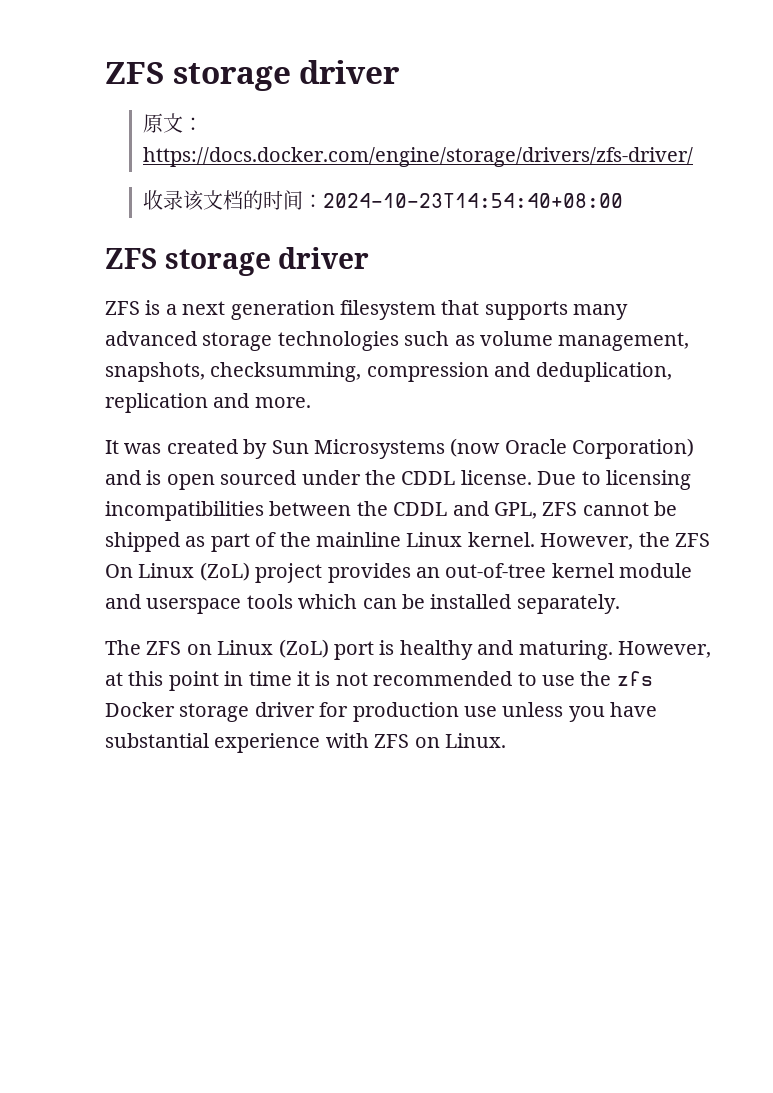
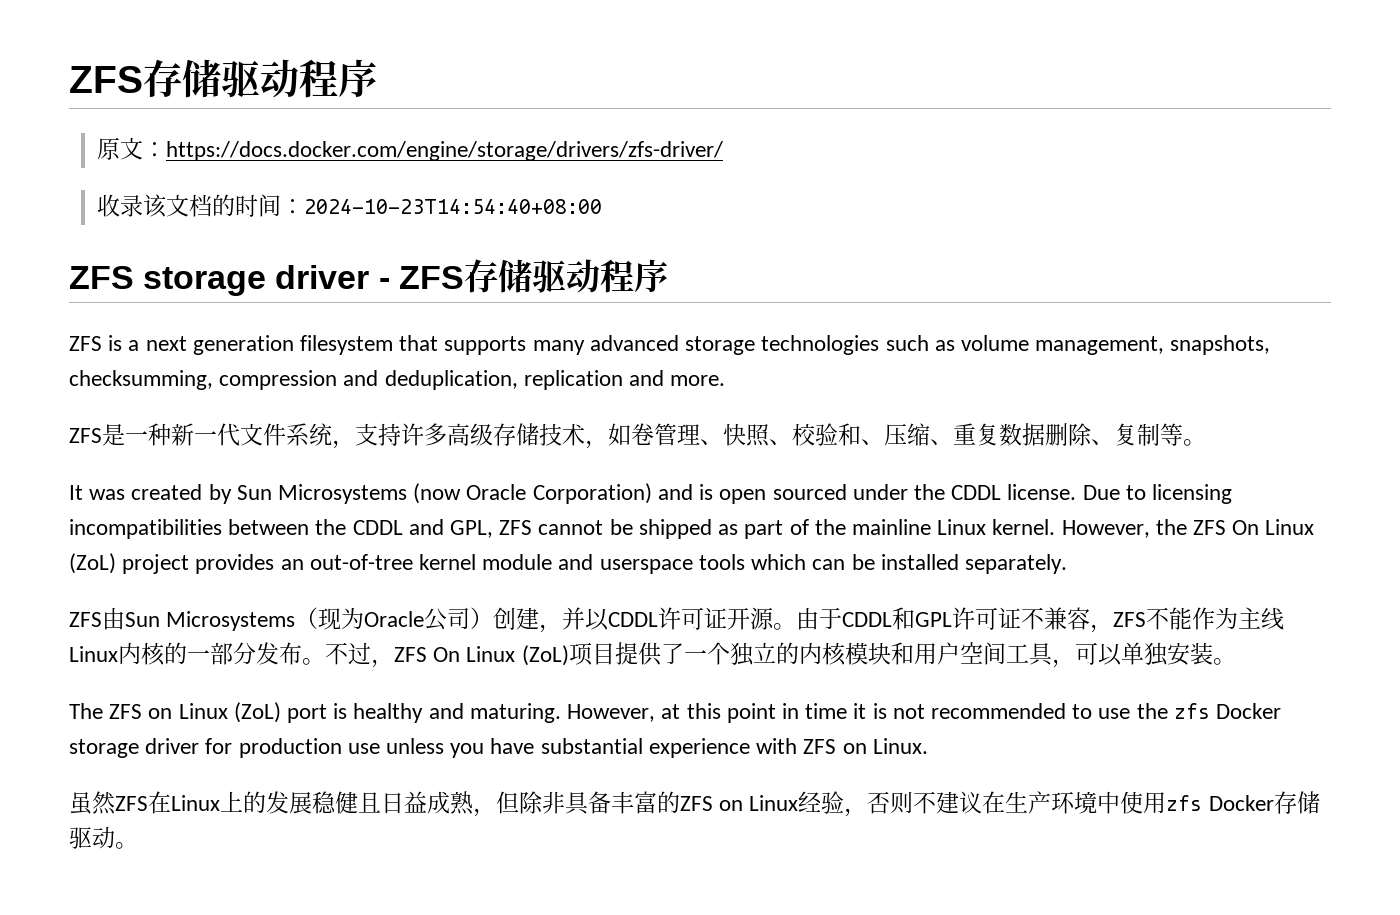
[105,60,400,91] ZFS storage driver -> [69,59,377,98] ZFS存储驱动程序
(370, 258) none -> [378,259,668,293] - ZFS存储驱动程序
(311, 402) none -> [69,423,1206,449] // ZFS是一种新一代文件系统，支持许多高级存储技术，如卷管理、快照、校验和、压缩、重复数据删除、复制等。
(620, 604) none -> [69,607,1285,633] [69,642,1236,668] // ZFS由Sun Microsystems（现为Oracle公司）创建，并以CDDL许可证开源。由于CDDL和GPL许可证不兼容，ZFS不能作为主线Linux内核的一部分发布。不过，ZFS On Linux (ZoL)项目提供了一个独立的内核模块和用户空间工具，可以单独安装。
(506, 740) none -> [69,791,1320,817] [69,826,138,849] // 虽然ZFS在Linux上的发展稳健且日益成熟，但除非具备丰富的ZFS on Linux经验，否则不建议在生产环境中使用zfs Docker存储驱动。

